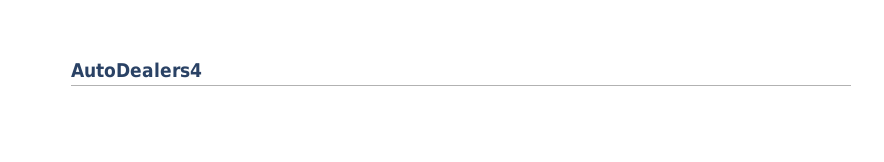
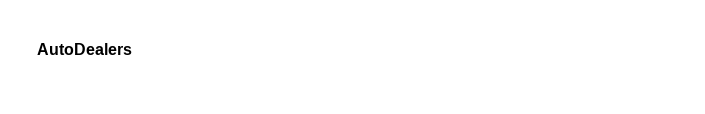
[71,62,202,78] AutoDealers4 -> [37,43,132,55] AutoDealers

